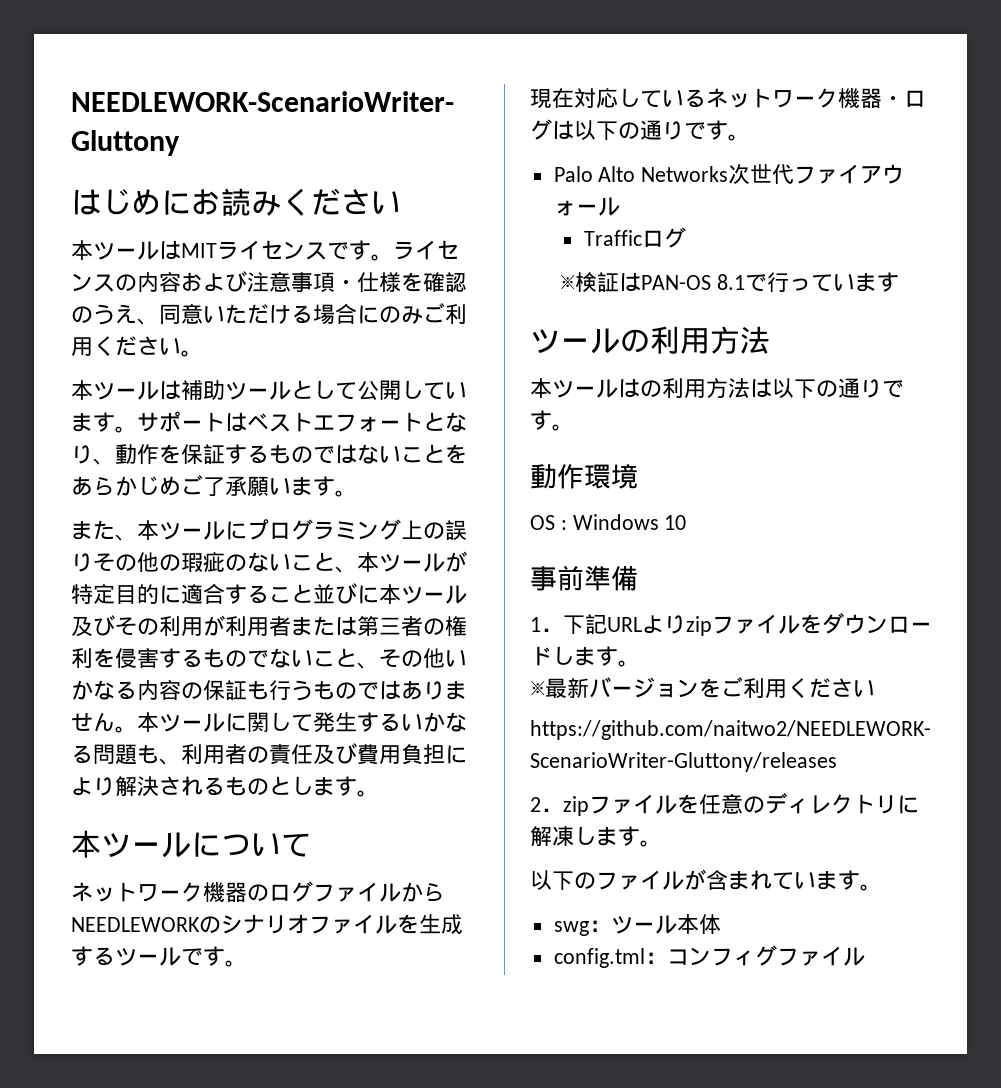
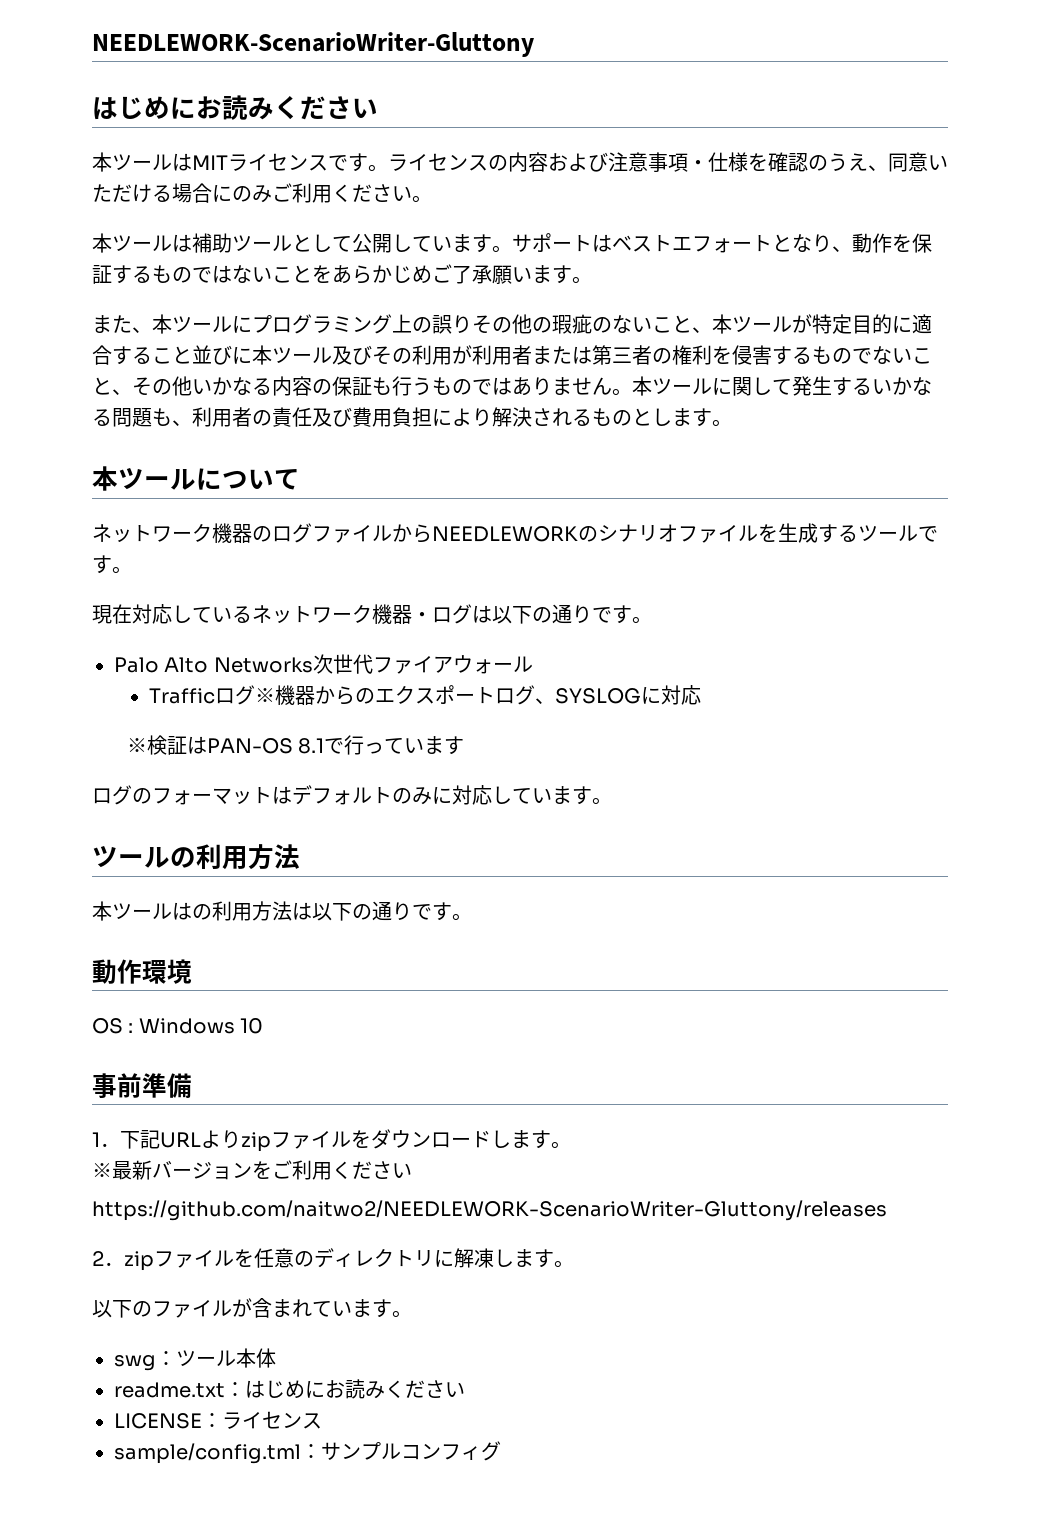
(686, 237) none -> [254,685,701,705] ※機器からのエクスポートログ、SYSLOGに対応
(899, 282) none -> [92,785,612,805] // ログのフォーマットはデフォルトのみに対応しています。
[553,948,667,968] config.tml： -> [114,1379,465,1399] [114,1411,322,1429] [114,1442,401,1464] readme.txt：はじめにお読みください // LICENSE：ライセンス // sample/config.tml：サンプル
[776,946,865,966] ファイル -> (501, 1451) none

